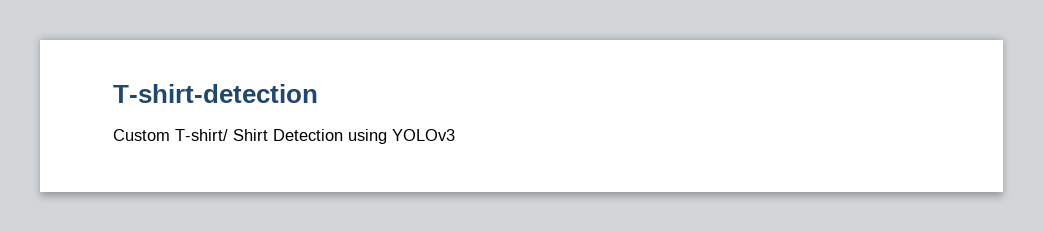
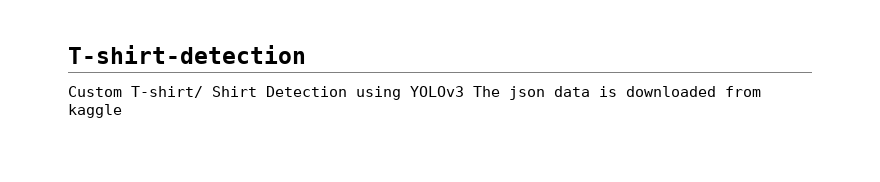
(455, 135) none -> [473,86,761,100] [68,104,122,118] The json data is downloaded from kaggle

